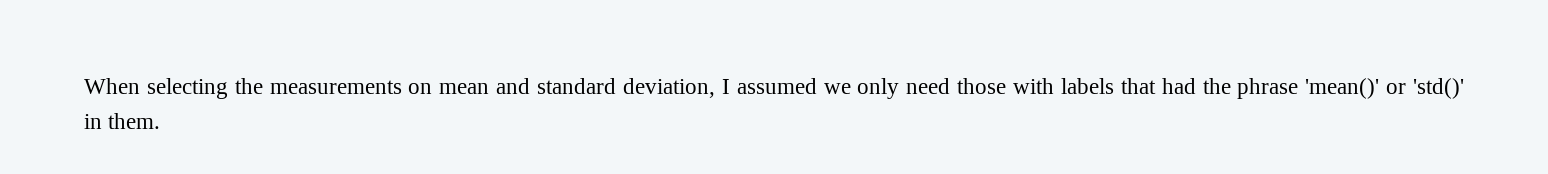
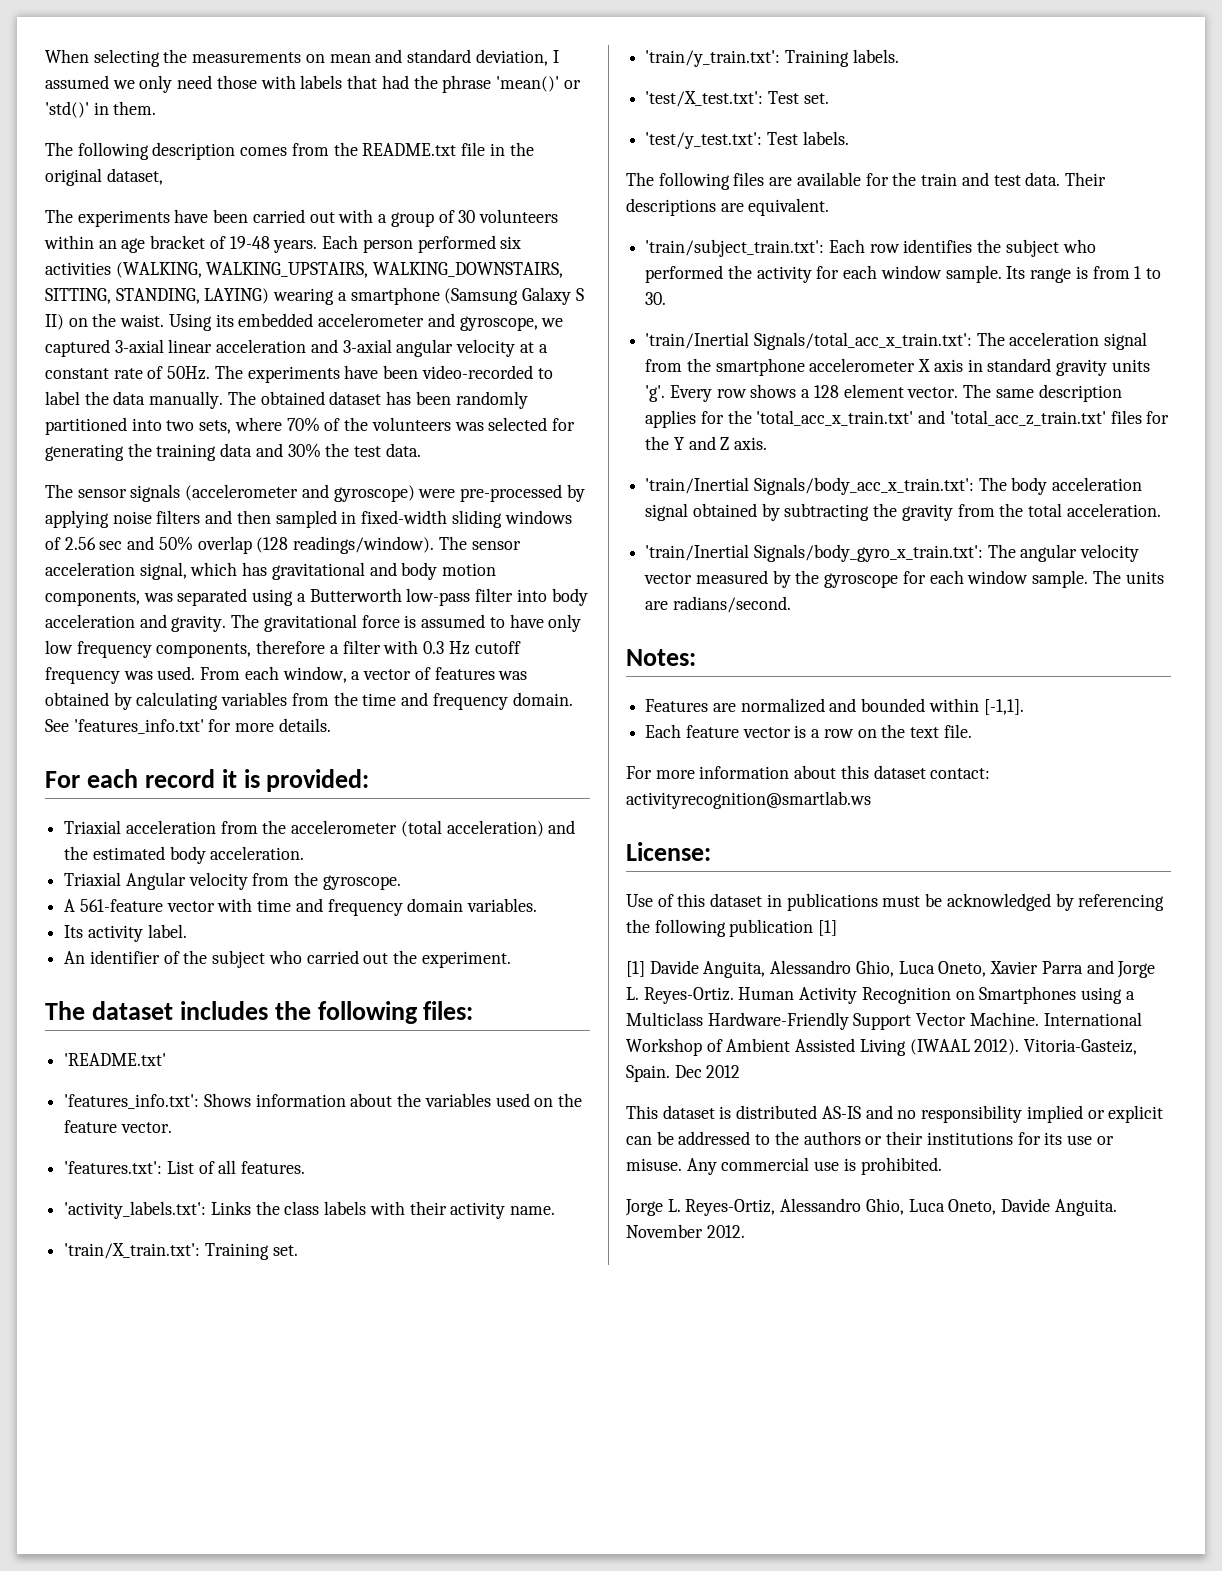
(161, 121) none -> [45,142,534,160] [45,168,163,186] [45,209,558,227] [44,235,522,253] [45,262,564,278] [45,287,584,305] [45,313,564,331] [45,339,548,357] [45,365,553,383] [45,391,528,409] [45,417,575,435] [45,443,421,461] [45,484,585,502] [45,510,572,528] [45,536,521,554] [45,562,497,580] [45,588,588,606] [45,614,582,632] [45,640,521,658] [45,666,528,684] [45,692,573,710] [45,718,331,734] [45,769,370,792] [64,820,576,837] [64,846,305,864] [64,872,401,890] [64,898,538,916] [64,924,187,942] [64,950,511,968] [45,1001,474,1024] [64,1053,167,1066] [64,1093,583,1109] [64,1120,172,1133] [64,1160,306,1174] [64,1201,556,1219] [64,1243,298,1260] [645,49,899,67] [645,91,829,107] [645,131,849,149] [626,172,1106,190] [626,198,830,216] [645,239,1096,257] [645,265,1161,283] [645,292,667,305] [645,332,1148,350] [645,358,1150,376] [645,384,1122,402] [645,410,1170,428] [645,436,768,450] [645,477,1143,495] [645,503,1161,521] [645,544,1140,562] [644,570,1164,588] [645,596,791,613] [626,649,696,666] [645,698,1024,715] [645,724,972,738] [626,765,991,779] [626,791,871,809] [626,842,711,861] [626,893,1165,911] [626,919,838,937] [626,960,1156,978] [626,986,1135,1004] [626,1012,1142,1030] [626,1038,1138,1056] [626,1065,741,1082] [626,1105,1164,1123] [626,1131,1114,1145] [626,1157,942,1175] [625,1198,1117,1216] [626,1224,745,1238] // The following description comes from the README.txt file in the original dataset, // The experiments have been carried out with a group of 30 volunteers within an age bracket of 19-48 years. Each person performed six activities (WALKING, WALKING_UPSTAIRS, WALKING_DOWNSTAIRS, SITTING, STANDING, LAYING) wearing a smartphone (Samsung Galaxy S II) on the waist. Using its embedded accelerometer and gyroscope, we captured 3-axial linear acceleration and 3-axial angular velocity at a constant rate of 50Hz. The experiments have been video-recorded to label the data manually. The obtained dataset has been randomly partitioned into two sets, where 70% of the volunteers was selected for generating the training data and 30% the test data. // The sensor signals (accelerometer and gyroscope) were pre-processed by applying noise filters and then sampled in fixed-width sliding windows of 2.56 sec and 50% overlap (128 readings/window). The sensor acceleration signal, which has gravitational and body motion components, was separated using a Butterworth low-pass filter into body acceleration and gravity. The gravitational force is assumed to have only low frequency components, therefore a filter with 0.3 Hz cutoff frequency was used. From each window, a vector of features was obtained by calculating variables from the time and frequency domain. See 'features_info.txt' for more details. // For each record it is provided: // Triaxial acceleration from the accelerometer (total acceleration) and the estimated body acceleration. // Triaxial Angular velocity from the gyroscope. // A 561-feature vector with time and frequency domain variables. // Its activity label. // An identifier of the subject who carried out the experiment. // The dataset includes the following files: // 'README.txt' // 'features_info.txt': Shows information about the variables used on the feature vector. // 'features.txt': List of all features. // 'activity_labels.txt': Links the class labels with their activity name. // 'train/X_train.txt': Training set. // 'train/y_train.txt': Training labels. // 'test/X_test.txt': Test set. // 'test/y_test.txt': Test labels. // The following files are available for the train and test data. Their descriptions are equivalent. // 'train/subject_train.txt': Each row identifies the subject who performed the activity for each window sample. Its range is from 1 to 30. // 'train/Inertial Signals/total_acc_x_train.txt': The acceleration signal from the smartphone accelerometer X axis in standard gravity units 'g'. Every row shows a 128 element vector. The same description applies for the 'total_acc_x_train.txt' and 'total_acc_z_train.txt' files for the Y and Z axis. // 'train/Inertial Signals/body_acc_x_train.txt': The body acceleration signal obtained by subtracting the gravity from the total acceleration. // 'train/Inertial Signals/body_gyro_x_train.txt': The angular velocity vector measured by the gyroscope for each window sample. The units are radians/second. // Notes: // Features are normalized and bounded within [-1,1]. // Each feature vector is a row on the text file. // For more information about this dataset contact: activityrecognition@smartlab.ws // License: // Use of this dataset in publications must be acknowledged by referencing the following publication [1] // [1] Davide Anguita, Alessandro Ghio, Luca Oneto, Xavier Parra and Jorge L. Reyes-Ortiz. Human Activity Recognition on Smartphones using a Multiclass Hardware-Friendly Support Vector Machine. International Workshop of Ambient Assisted Living (IWAAL 2012). Vitoria-Gasteiz, Spain. Dec 2012 // This dataset is distributed AS-IS and no responsibility implied or explicit can be addressed to the authors or their institutions for its use or misuse. Any commercial use is prohibited. // Jorge L. Reyes-Ortiz, Alessandro Ghio, Luca Oneto, Davide Anguita. November 2012.

